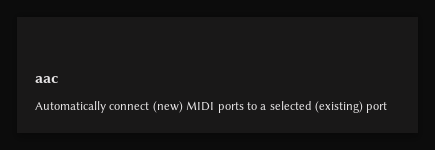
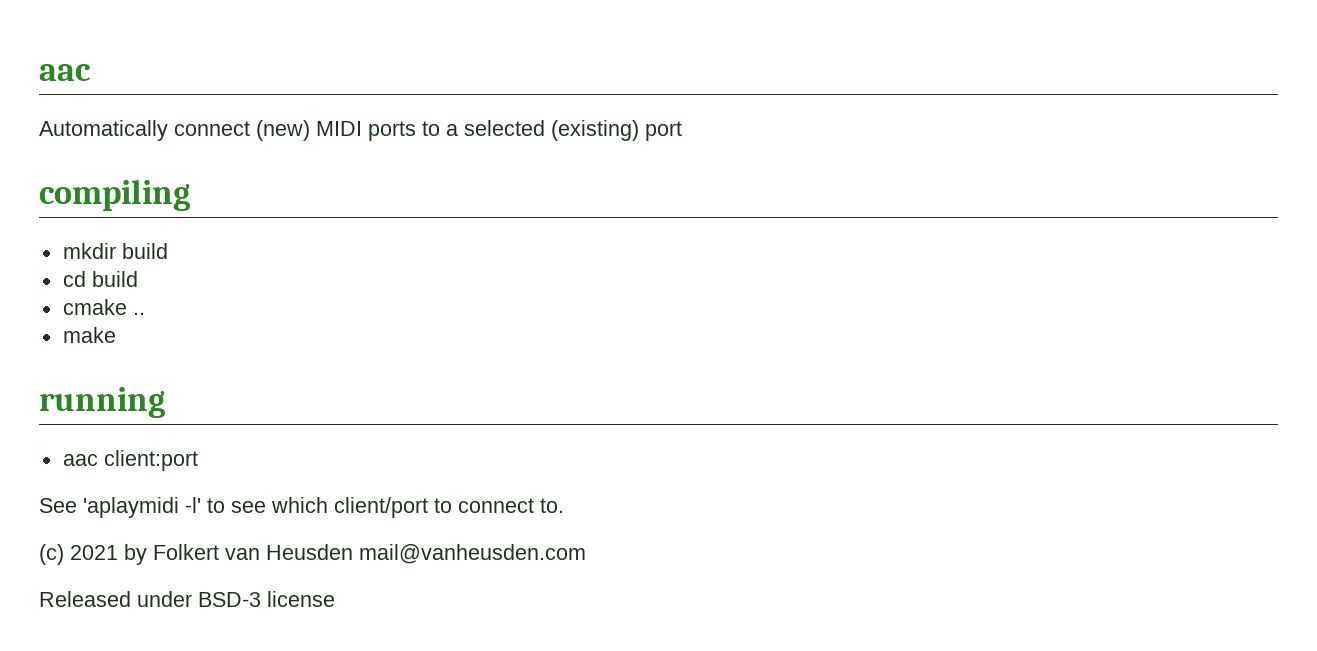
(388, 107) none -> [39,179,190,211] [62,243,168,259] [62,271,138,287] [62,299,145,315] [62,327,116,343] [39,387,165,418] [62,450,198,471] [39,497,564,518] [39,544,586,565] [39,591,335,607] // compiling // mkdir build // cd build // cmake .. // make // running // aac client:port // See 'aplaymidi -l' to see which client/port to connect to. // (c) 2021 by Folkert van Heusden mail@vanheusden.com // Released under BSD-3 license

